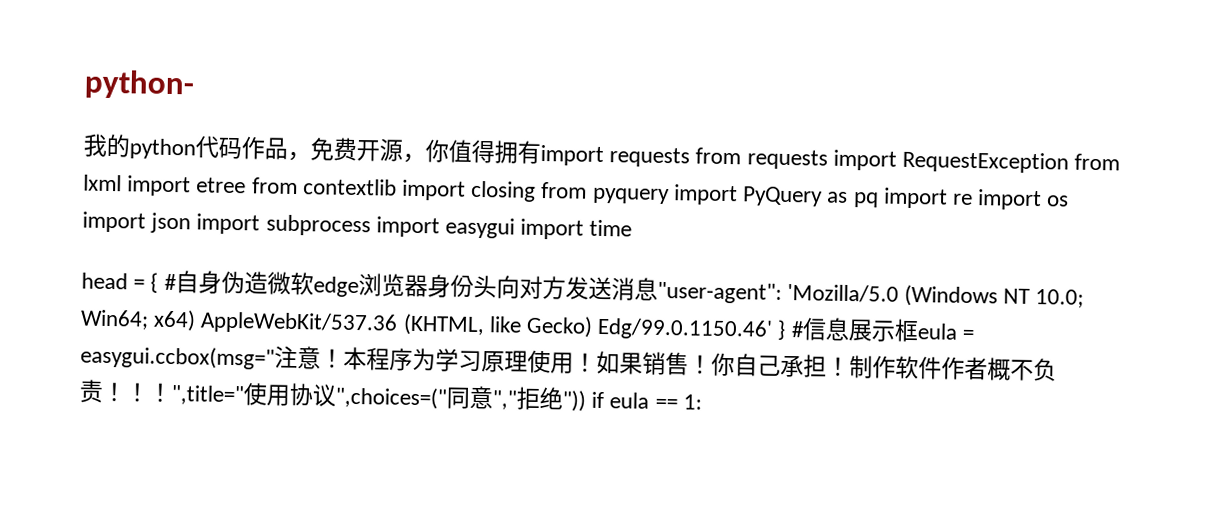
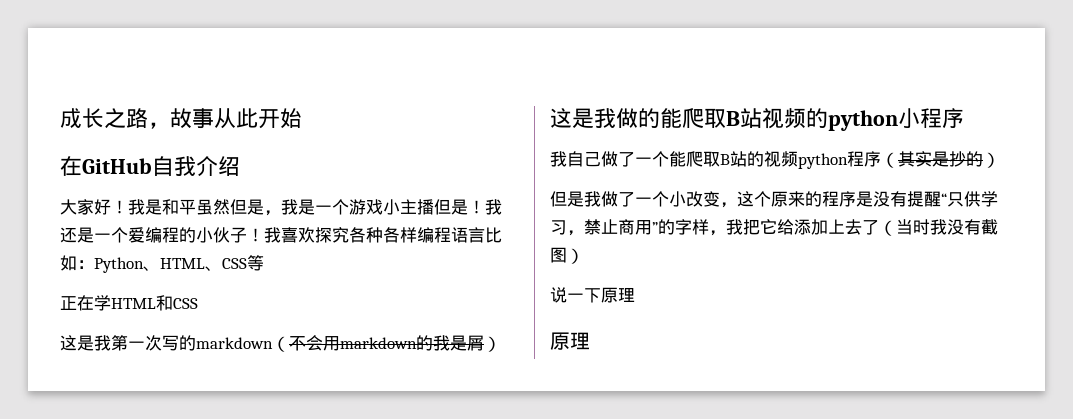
[84,69,195,100] [83,133,1121,174] [83,174,1070,211] [82,211,633,240] [81,270,1085,308] [80,309,974,343] [80,345,1057,382] [79,379,702,412] python- // 我的python代码作品，免费开源，你值得拥有import requests from requests import RequestException from lxml import etree from contextlib import closing from pyquery import PyQuery as pq import re import os import json import subprocess import easygui import time // head = { #自身伪造微软edge浏览器身份头向对方发送消息"user-agent": 'Mozilla/5.0 (Windows NT 10.0; Win64; x64) AppleWebKit/537.36 (KHTML, like Gecko) Edg/99.0.1150.46' } #信息展示框eula = easygui.ccbox(msg="注意！本程序为学习原理使用！如果销售！你自己承担！制作软件作者概不负责！！！",title="使用协议",choices=("同意","拒绝")) if eula == 1: -> [60,108,302,129] [60,156,240,177] [60,199,502,216] [60,227,502,243] [60,255,264,273] [60,295,198,311] [60,335,501,352] [550,108,964,131] [550,151,1000,169] [550,191,998,208] [550,219,998,236] [550,247,584,264] [550,287,635,303] [550,332,590,350] 成长之路，故事从此开始 // 在GitHub自我介绍 // 大家好！我是和平虽然但是，我是一个游戏小主播但是！我还是一个爱编程的小伙子！我喜欢探究各种各样编程语言比如：Python、HTML、CSS等 // 正在学HTML和CSS // 这是我第一次写的markdown（不会用markdown的我是屑） // 这是我做的能爬取B站视频的python小程序 // 我自己做了一个能爬取B站的视频python程序（其实是抄的） // 但是我做了一个小改变，这个原来的程序是没有提醒“只供学习，禁止商用”的字样，我把它给添加上去了（当时我没有截图） // 说一下原理 // 原理

